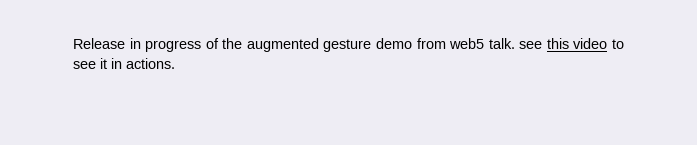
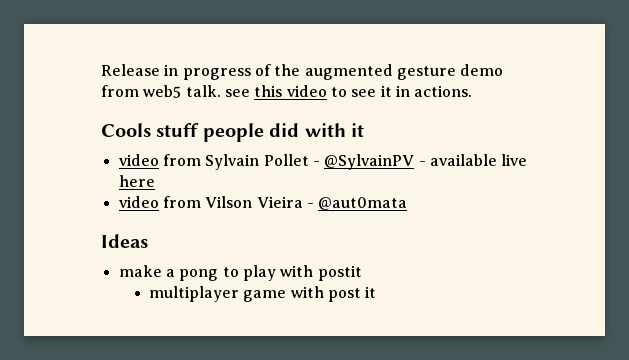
(175, 63) none -> [101,123,364,142] [118,154,528,170] [118,175,155,187] [118,196,408,210] [101,234,148,248] [118,265,362,281] [149,286,377,302] // Cools stuff people did with it // video from Sylvain Pollet - @SylvainPV - available live here // video from Vilson Vieira - @aut0mata // Ideas // make a pong to play with postit // multiplayer game with post it

